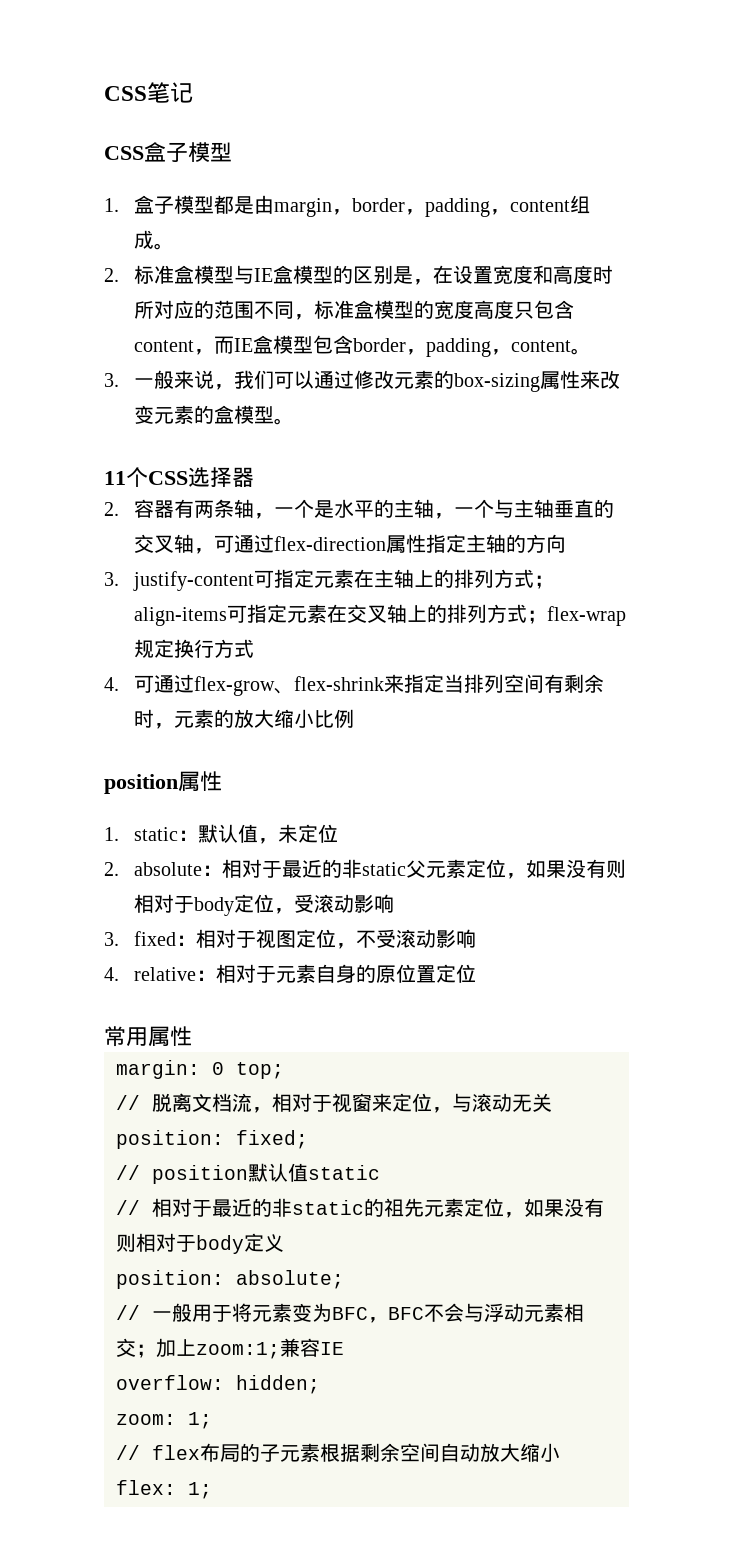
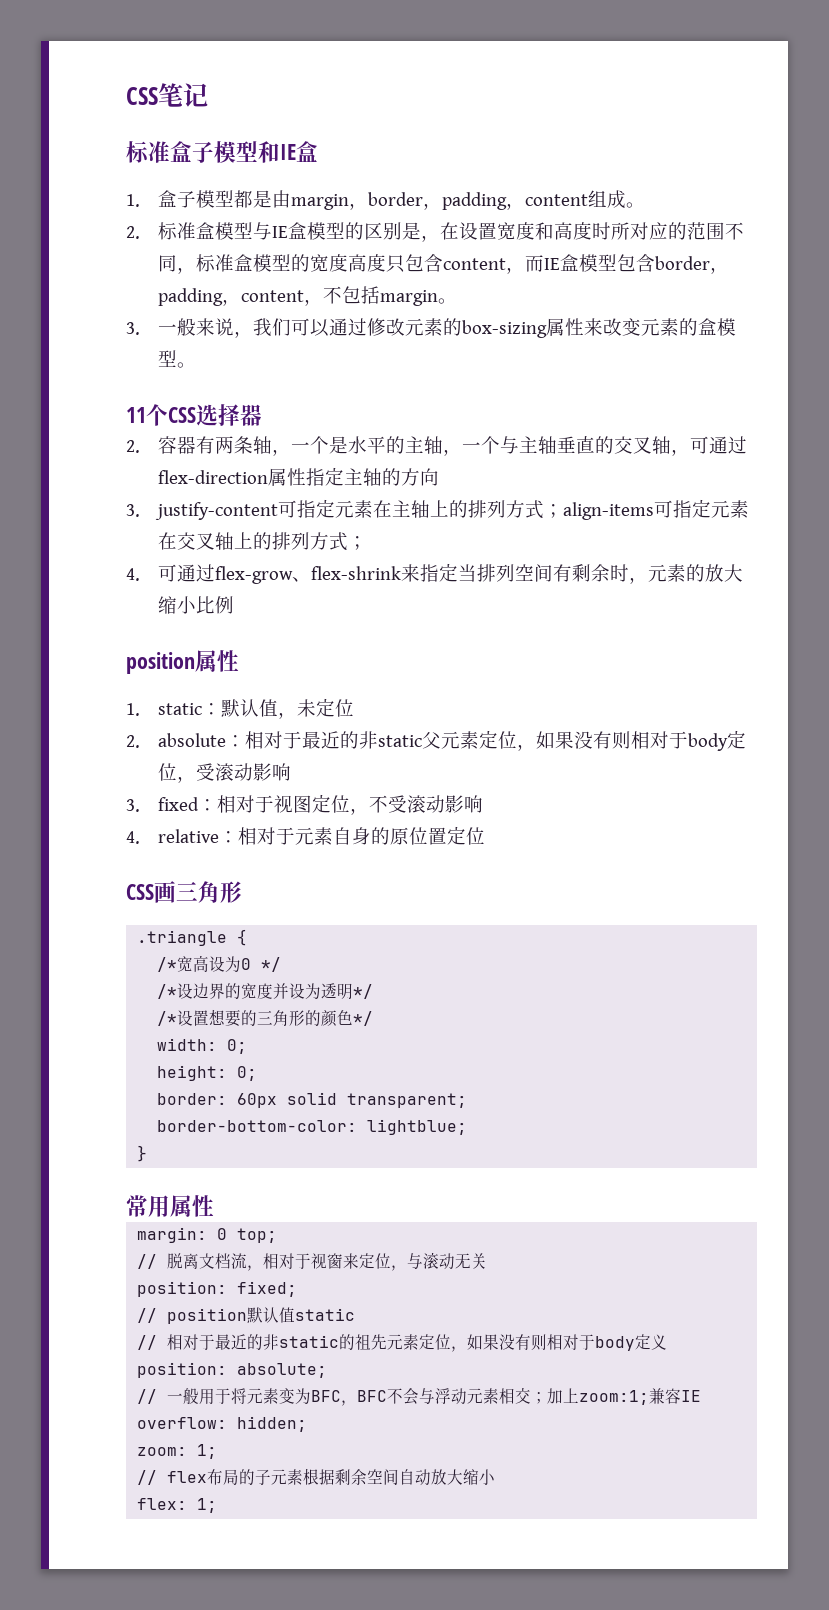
[104,142,232,162] CSS盒子模型 -> [126,141,318,163] 标准盒子模型和IE盒
(572, 346) none -> [304,286,439,306] ，不包括margin
[547,606,627,626] [134,639,255,658] flex-wrap规定换行方式 -> (368, 543) none
(477, 973) none -> [126,881,242,903] [137,929,248,946] [157,955,282,972] [157,983,374,1000] [157,1009,374,1027] [157,1038,248,1054] [157,1065,258,1081] [157,1092,468,1108] [157,1119,468,1135] [137,1145,148,1162] // CSS画三角形 // .triangle { // /*宽高设为0 */ // /*设边界的宽度并设为透明*/ // /*设置想要的三角形的颜色*/ // width: 0; // height: 0; // border: 60px solid transparent; // border-bottom-color: lightblue; // }

